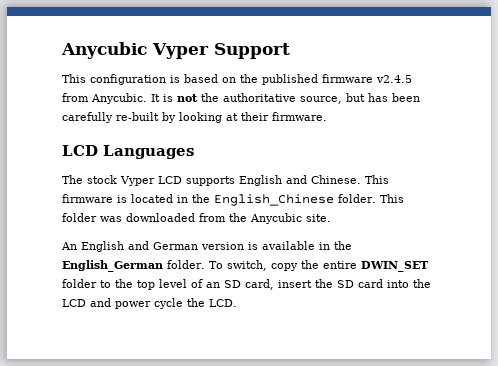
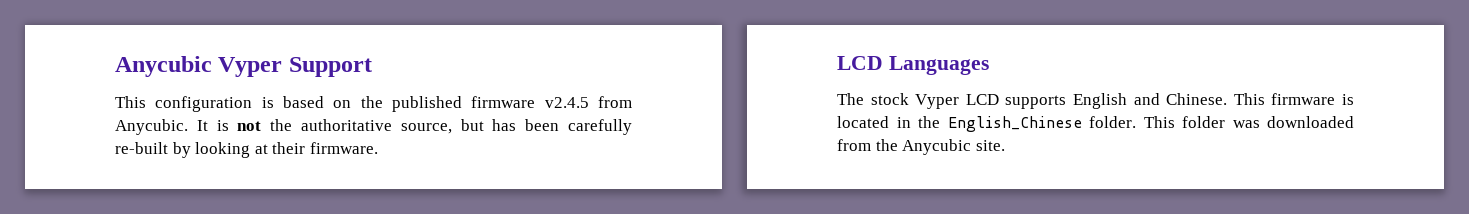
[61,241,352,252] [62,260,429,272] [62,279,431,290] [62,298,237,309] // An English and German version is available in the English_German folder. To switch, copy the entire DWIN_SET folder to the top level of an SD card, insert the SD card into the LCD and power cycle the LCD. -> (1005, 145) none

